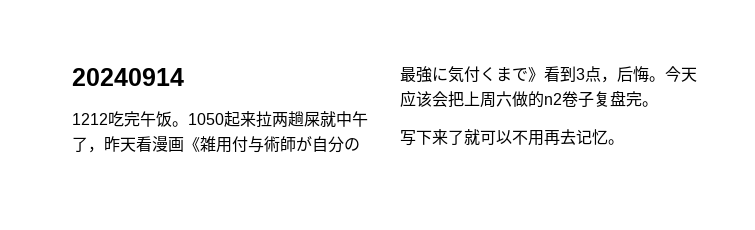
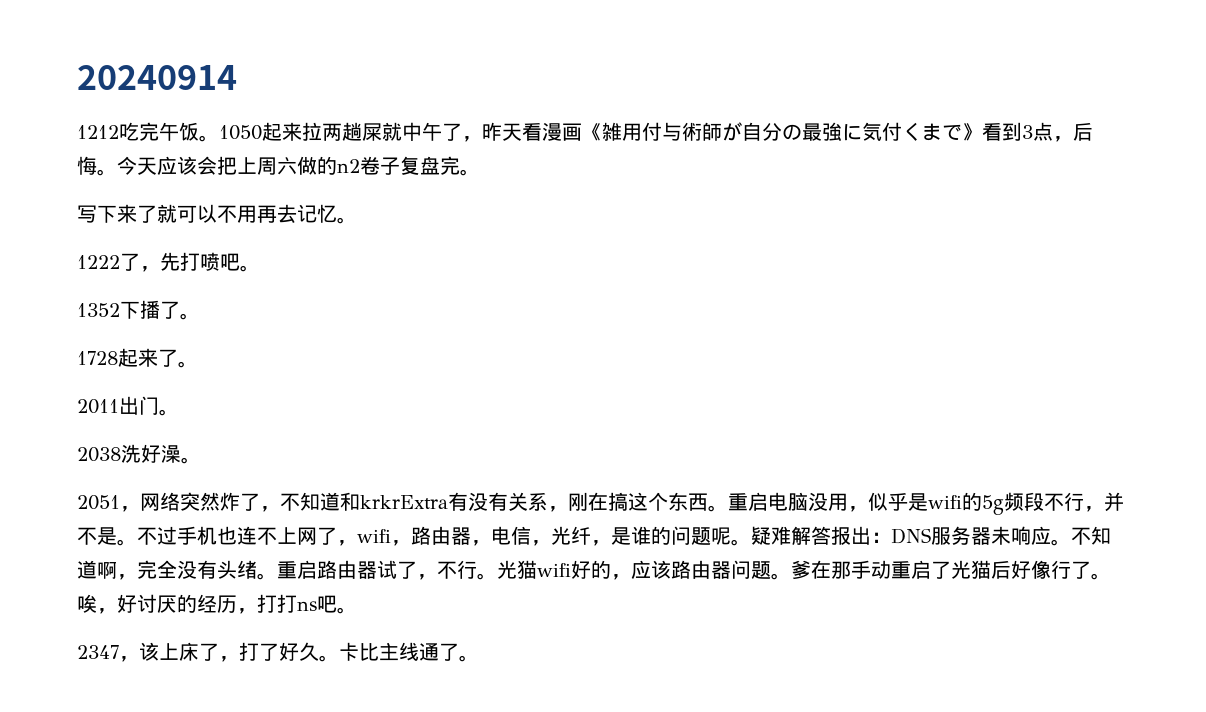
(624, 142) none -> [77,252,260,272] [77,300,200,320] [77,348,198,368] [77,396,179,416] [77,444,201,464] [77,492,1124,515] [77,526,1111,546] [77,560,1111,580] [77,594,357,614] [77,642,479,662] // 1222了，先打喷吧。 // 1352下播了。 // 1728起来了。 // 2011出门。 // 2038洗好澡。 // 2051，网络突然炸了，不知道和krkrExtra有没有关系，刚在搞这个东西。重启电脑没用，似乎是wifi的5g频段不行，并不是。不过手机也连不上网了，wifi，路由器，电信，光纤，是谁的问题呢。疑难解答报出：DNS服务器未响应。不知道啊，完全没有头绪。重启路由器试了，不行。光猫wifi好的，应该路由器问题。爹在那手动重启了光猫后好像行了。唉，好讨厌的经历，打打ns吧。 // 2347，该上床了，打了好久。卡比主线通了。

